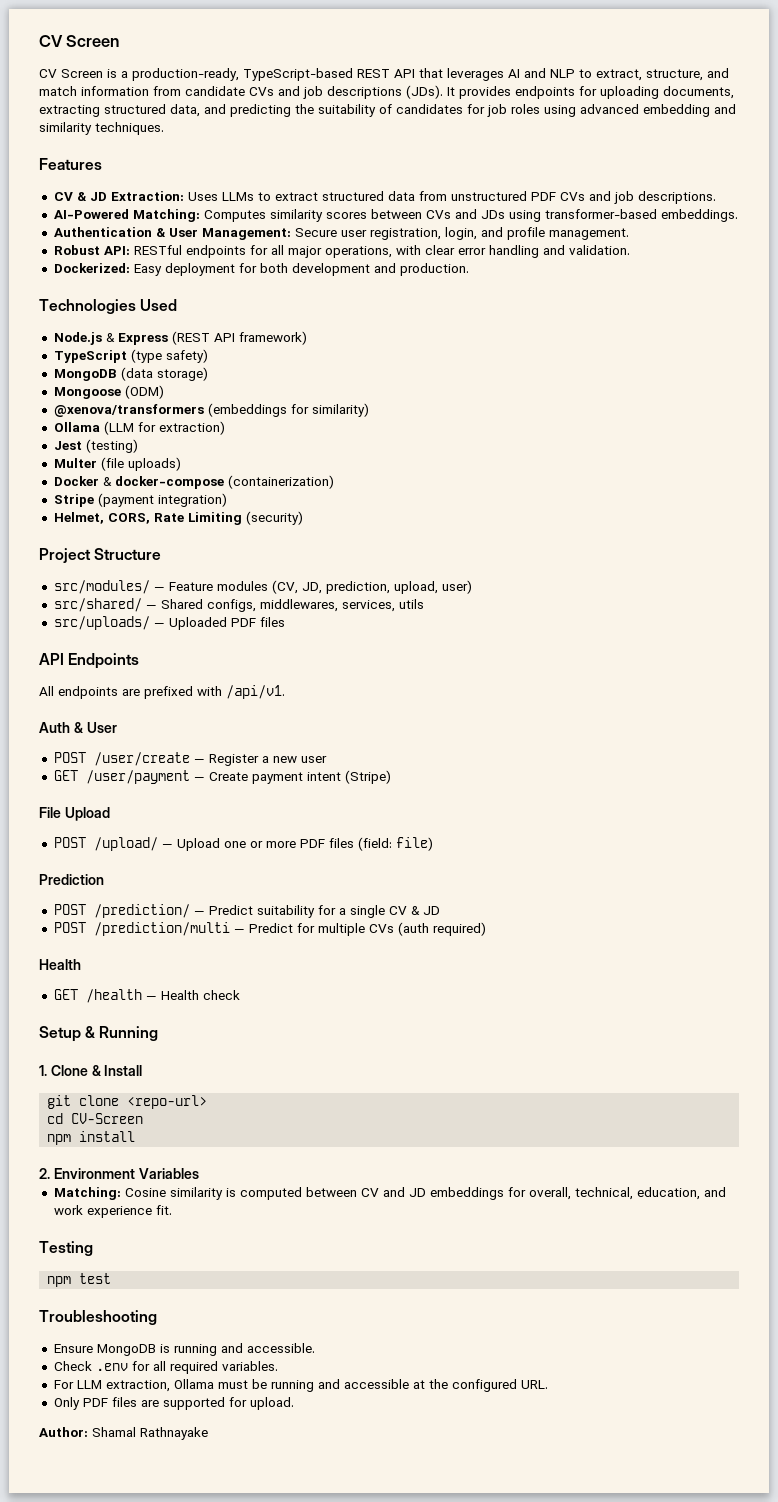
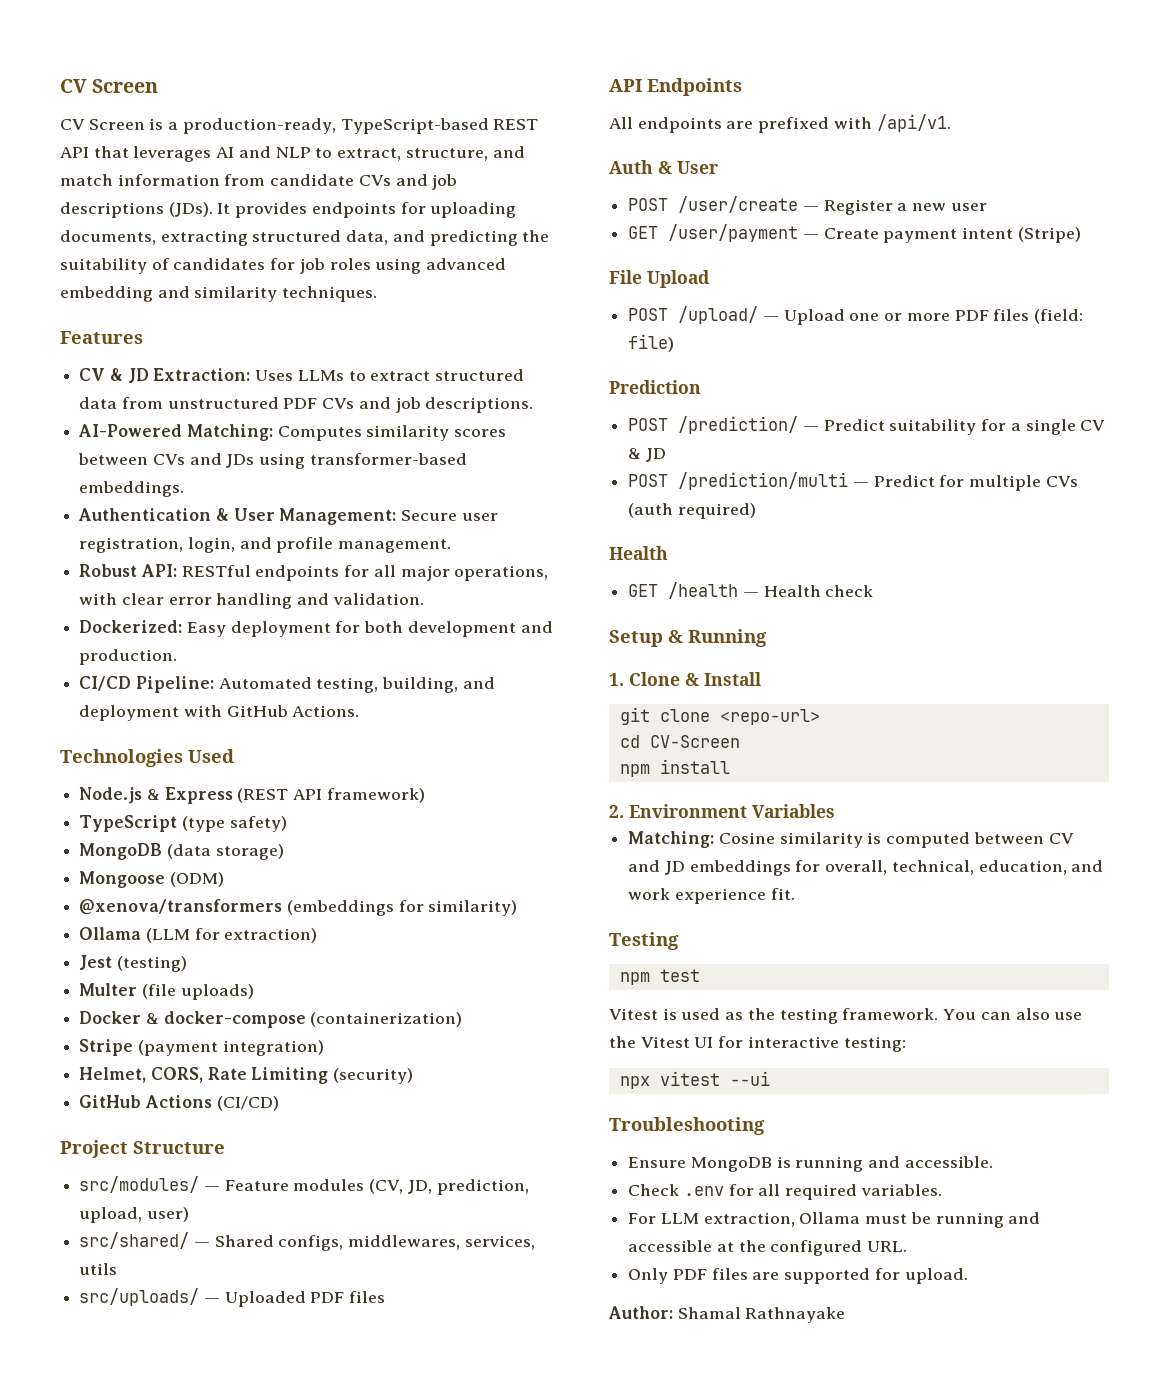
(469, 269) none -> [79,676,495,693] [79,705,360,721] // CI/CD Pipeline: Automated testing, building, and deployment with GitHub Actions.
(303, 518) none -> [79,1095,279,1111] // GitHub Actions (CI/CD)
(112, 1278) none -> [609,1008,1083,1024] [609,1036,906,1052] [619,1071,770,1089] // Vitest is used as the testing framework. You can also use the Vitest UI for interactive testing: // npx vitest --ui

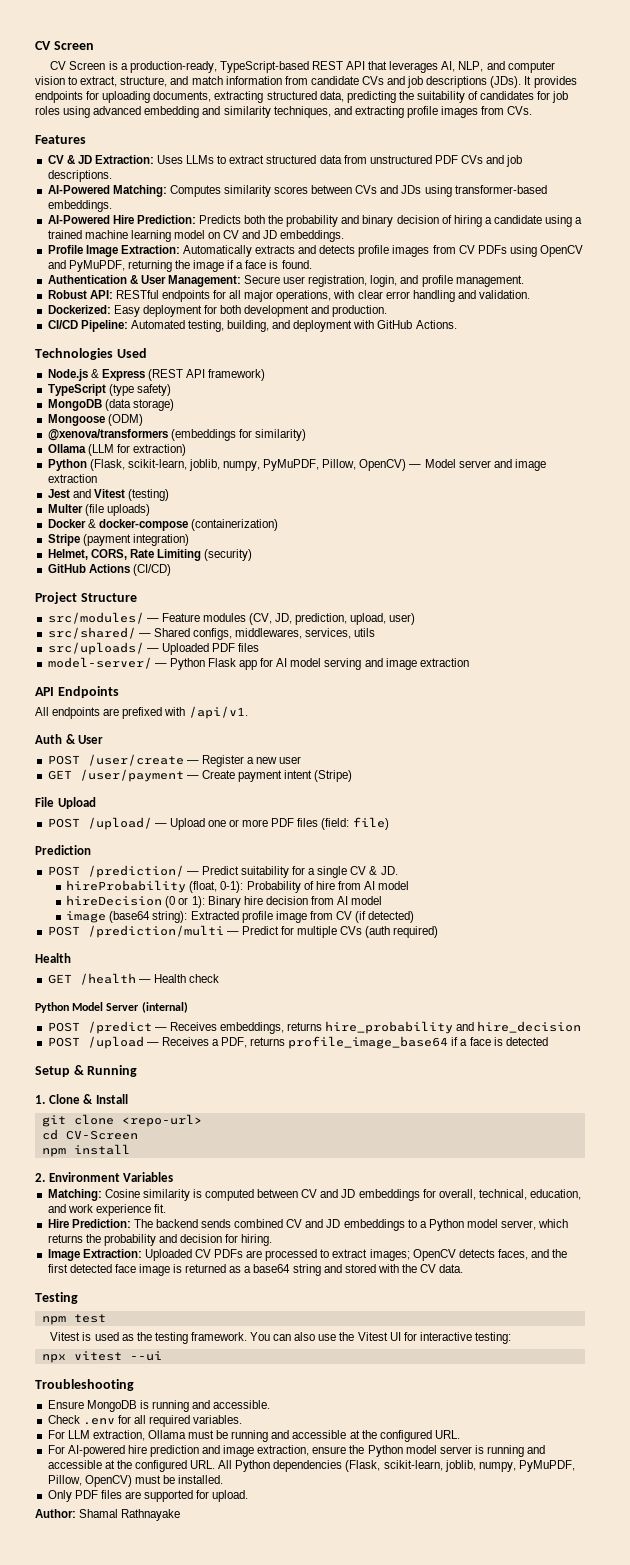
[216,146,311,158] AI and NLP -> [441,61,555,73] [35,76,65,85] AI, NLP, and computer vision
[392,230,425,242] and -> (344, 96) none
[282,286,378,302] techniques. -> [273,106,533,118] techniques, and extracting profile images from CVs.
(185, 489) none -> [47,215,583,227] [47,230,345,242] [47,245,584,257] [47,260,312,272] // AI-Powered Hire Prediction: Predicts both the probability and binary decision of hiring a candidate using a trained machine learning model on CV and JD embeddings. // Profile Image Extraction: Automatically extracts and detects profile images from CV PDFs using OpenCV and PyMuPDF, returning the image if a face is found.
(318, 935) none -> [47,459,546,471] [47,474,97,483] // Python (Flask, scikit-learn, joblib, numpy, PyMuPDF, Pillow, OpenCV) — Model server and image extraction
(113, 962) none -> [72,489,125,498] and Vitest
(386, 1297) none -> [47,657,469,670] // model-server/ — Python Flask app for AI model serving and image extraction
[645,448,666,462] JD -> [380,866,398,875] [66,880,410,893] [66,895,383,908] [66,911,415,923] JD. // hireProbability (float, 0-1): Probability of hire from AI model // hireDecision (0 or 1): Binary hire decision from AI model // image (base64 string): Extracted profile image from CV (if detected)
(874, 591) none -> [35,1002,188,1013] [47,1021,582,1034] [47,1036,548,1049] // Python Model Server (internal) // POST /predict — Receives embeddings, returns hire_probability and hire_decision // POST /upload — Receives a PDF, returns profile_image_base64 if a face is detected
(795, 894) none -> [47,1219,569,1231] [47,1234,273,1246] [47,1249,568,1261] [47,1264,464,1276] // Hire Prediction: The backend sends combined CV and JD embeddings to a Python model server, which returns the probability and decision for hiring. // Image Extraction: Uploaded CV PDFs are processed to extract images; OpenCV detects faces, and the first detected face image is returned as a base64 string and stored with the CV data.
(908, 1246) none -> [47,1445,546,1457] [47,1460,575,1472] [47,1475,224,1487] // For AI-powered hire prediction and image extraction, ensure the Python model server is running and accessible at the configured URL. All Python dependencies (Flask, scikit-learn, joblib, numpy, PyMuPDF, Pillow, OpenCV) must be installed.

